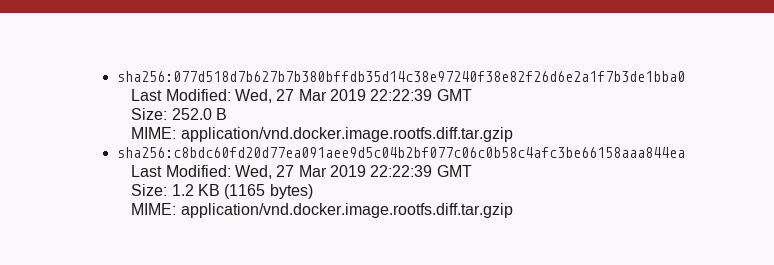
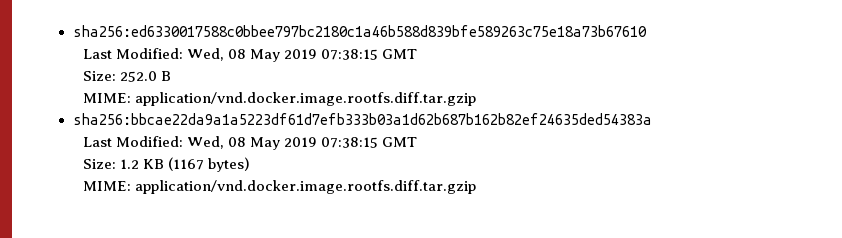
[117,71,686,82] [131,89,433,103] sha256:077d518d7b627b7b380bffdb35d14c38e97240f38e82f26d6e2a1f7b3de1bba0 // Last Modified: Wed, 27 Mar 2019 22:22:39 -> [72,25,647,37] [82,48,378,62] sha256:ed6330017588c0bbee797bc2180c1a46b588d839bfe589263c75e18a73b67610 // Last Modified: Wed, 08 May 2019 07:38:15
[117,147,686,158] [131,165,433,179] sha256:c8bdc60fd20d77ea091aee9d5c04b2bf077c06c0b58c4afc3be66158aaa844ea // Last Modified: Wed, 27 Mar 2019 22:22:39 -> [72,113,652,125] [82,136,378,150] sha256:bbcae22da9a1a5223df61d7efb333b03a1d62b687b162b82ef24635ded54383a // Last Modified: Wed, 08 May 2019 07:38:15
[224,184,266,199] (1165 -> [167,157,204,171] (1167

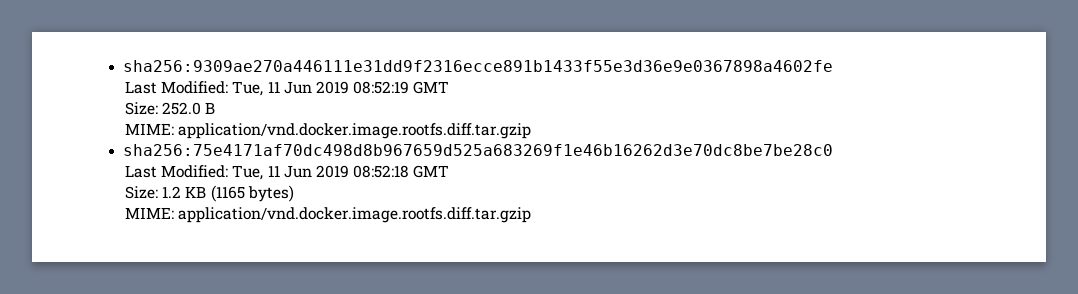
[72,25,647,37] [82,48,378,62] sha256:ed6330017588c0bbee797bc2180c1a46b588d839bfe589263c75e18a73b67610 // Last Modified: Wed, 08 May 2019 07:38:15 -> [123,60,834,72] [124,81,410,96] sha256:9309ae270a446111e31dd9f2316ecce891b1433f55e3d36e9e0367898a4602fe // Last Modified: Tue, 11 Jun 2019 08:52:19
[72,113,652,125] [82,136,378,150] sha256:bbcae22da9a1a5223df61d7efb333b03a1d62b687b162b82ef24635ded54383a // Last Modified: Wed, 08 May 2019 07:38:15 -> [123,144,834,156] [124,165,410,180] sha256:75e4171af70dc498d8b967659d525a683269f1e46b16262d3e70dc8be7be28c0 // Last Modified: Tue, 11 Jun 2019 08:52:18
[167,157,204,171] (1167 -> [210,185,245,202] (1165

